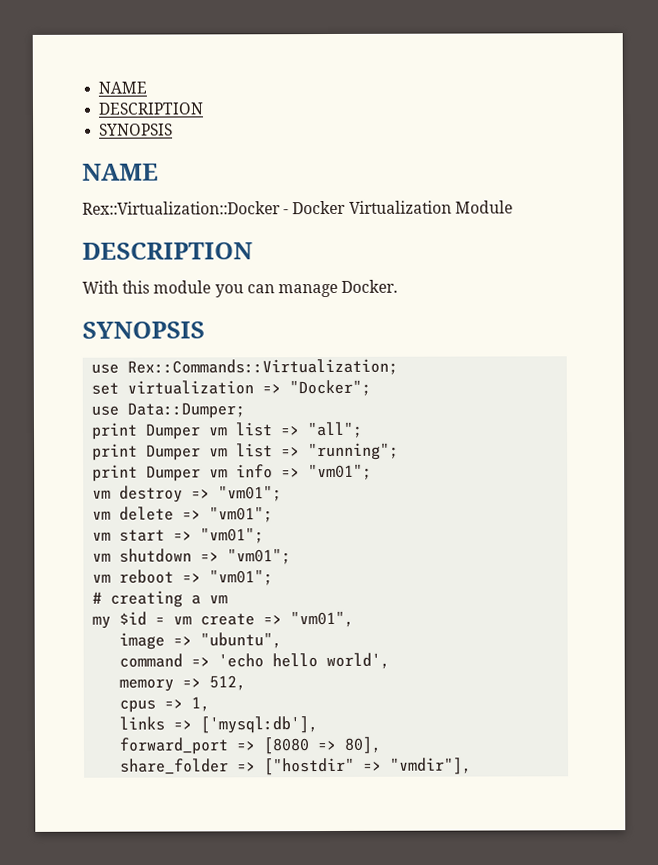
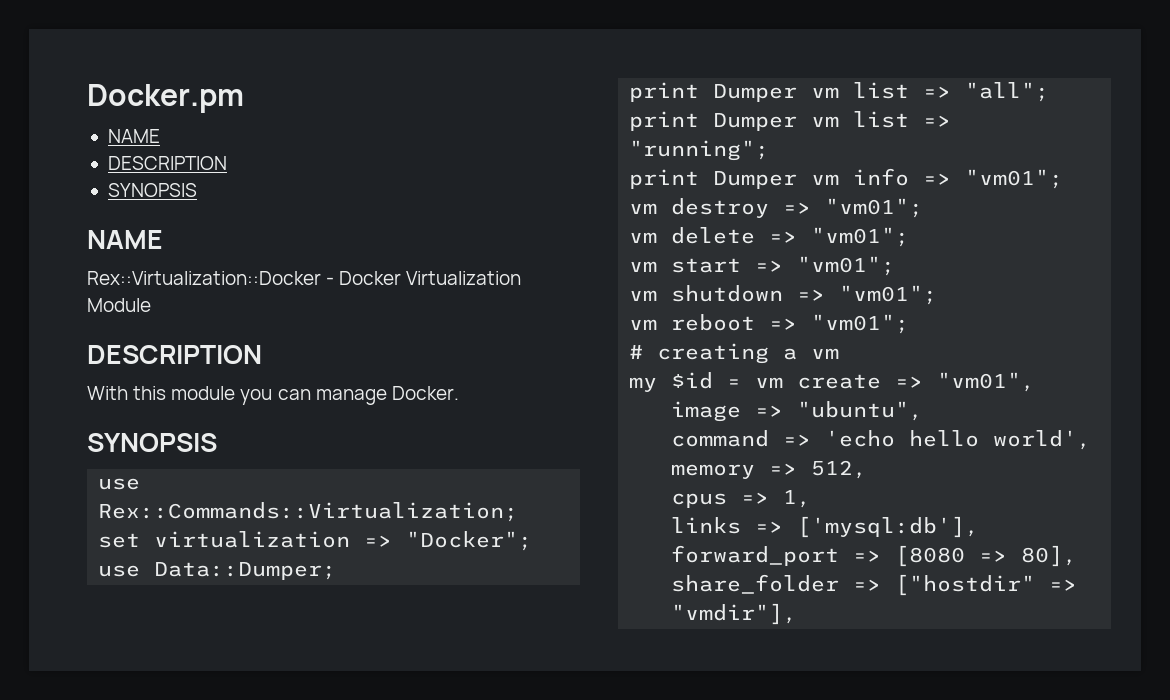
(98, 87) none -> [87,84,244,113] Docker.pm //

